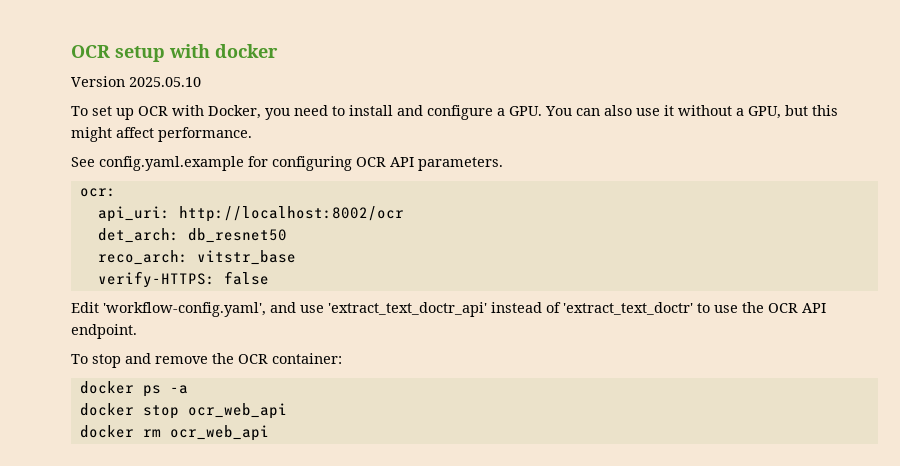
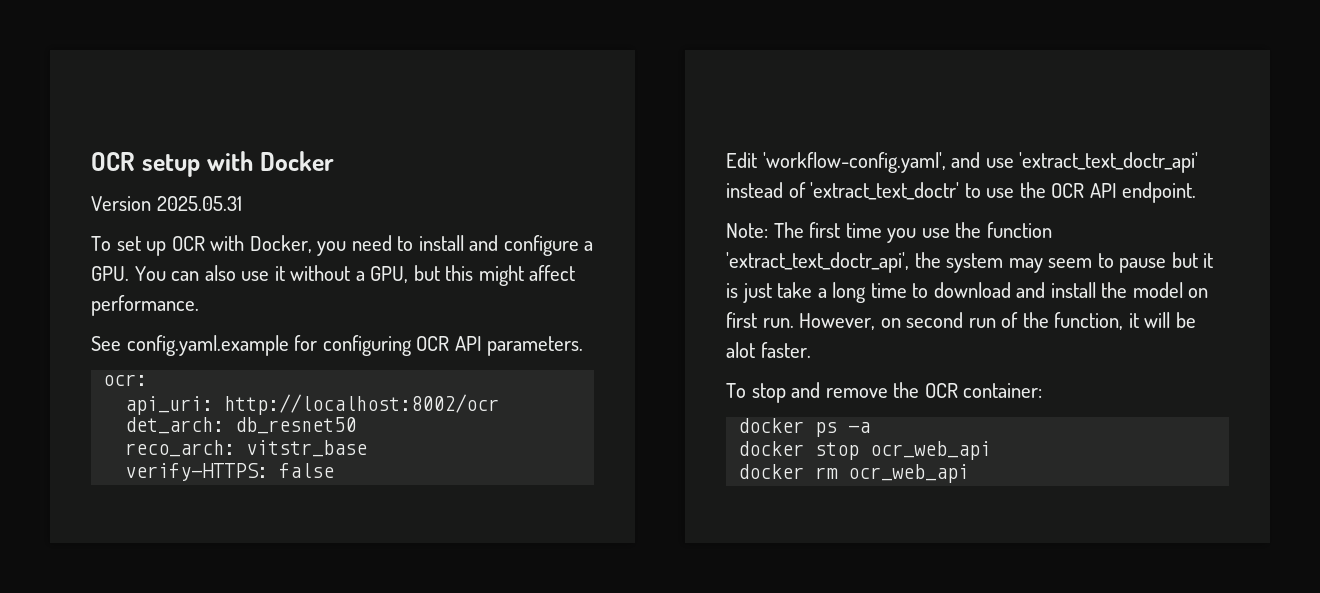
[215,44,278,58] docker -> [259,151,334,171] Docker
[129,77,201,87] 2025.05.10 -> [156,196,242,211] 2025.05.31
(137, 331) none -> [726,222,1052,243] [726,252,1214,273] [726,282,1209,303] [726,312,1196,330] [726,342,811,358] // Note: The first time you use the function 'extract_text_doctr_api', the system may seem to pause but it is just take a long time to download and install the model on first run. However, on second run of the function, it will be alot faster.

